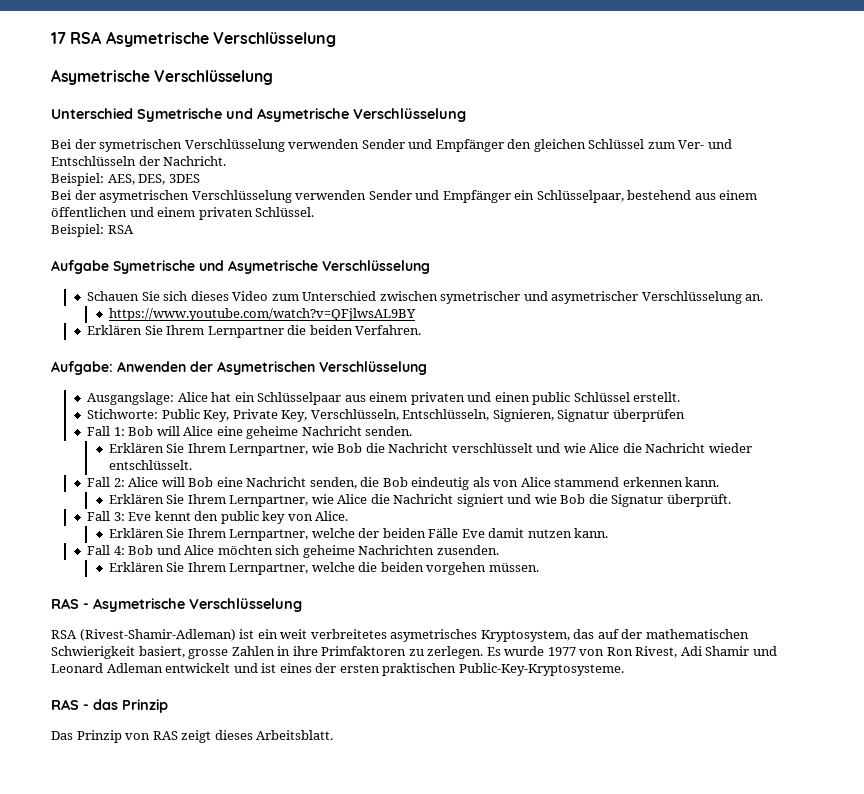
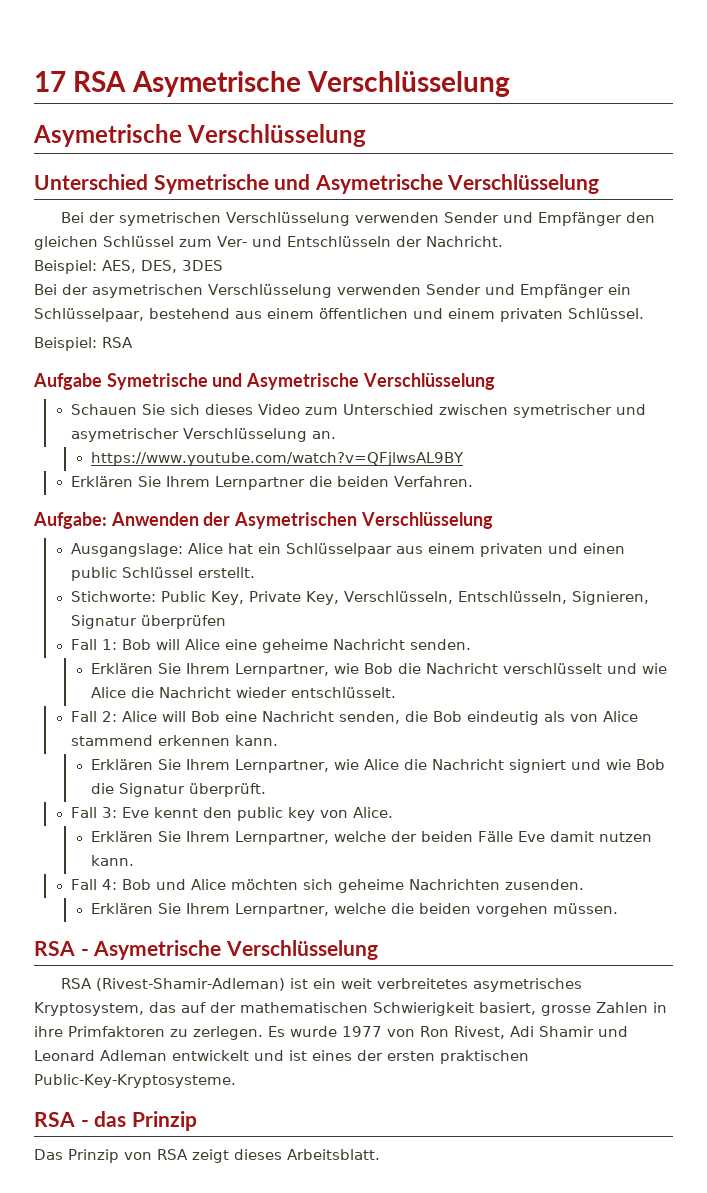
[51,598,79,609] RAS -> [34,941,75,956] RSA
[51,699,79,710] RAS -> [34,1112,75,1127] RSA
[152,731,178,740] RAS -> [157,1149,188,1160] RSA

